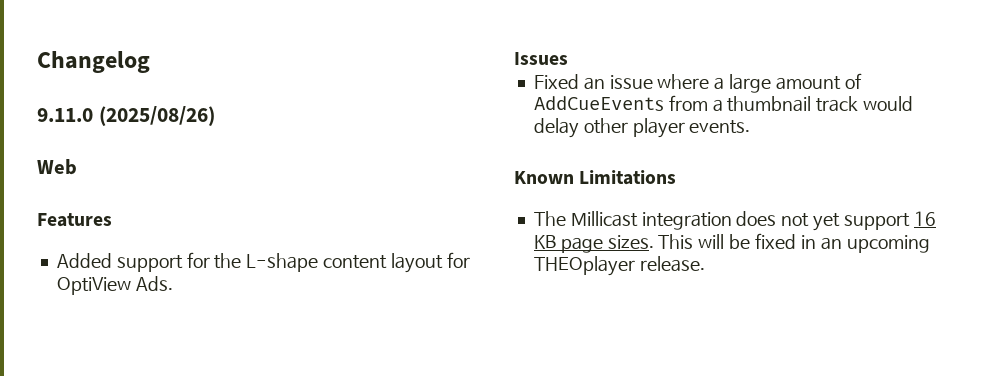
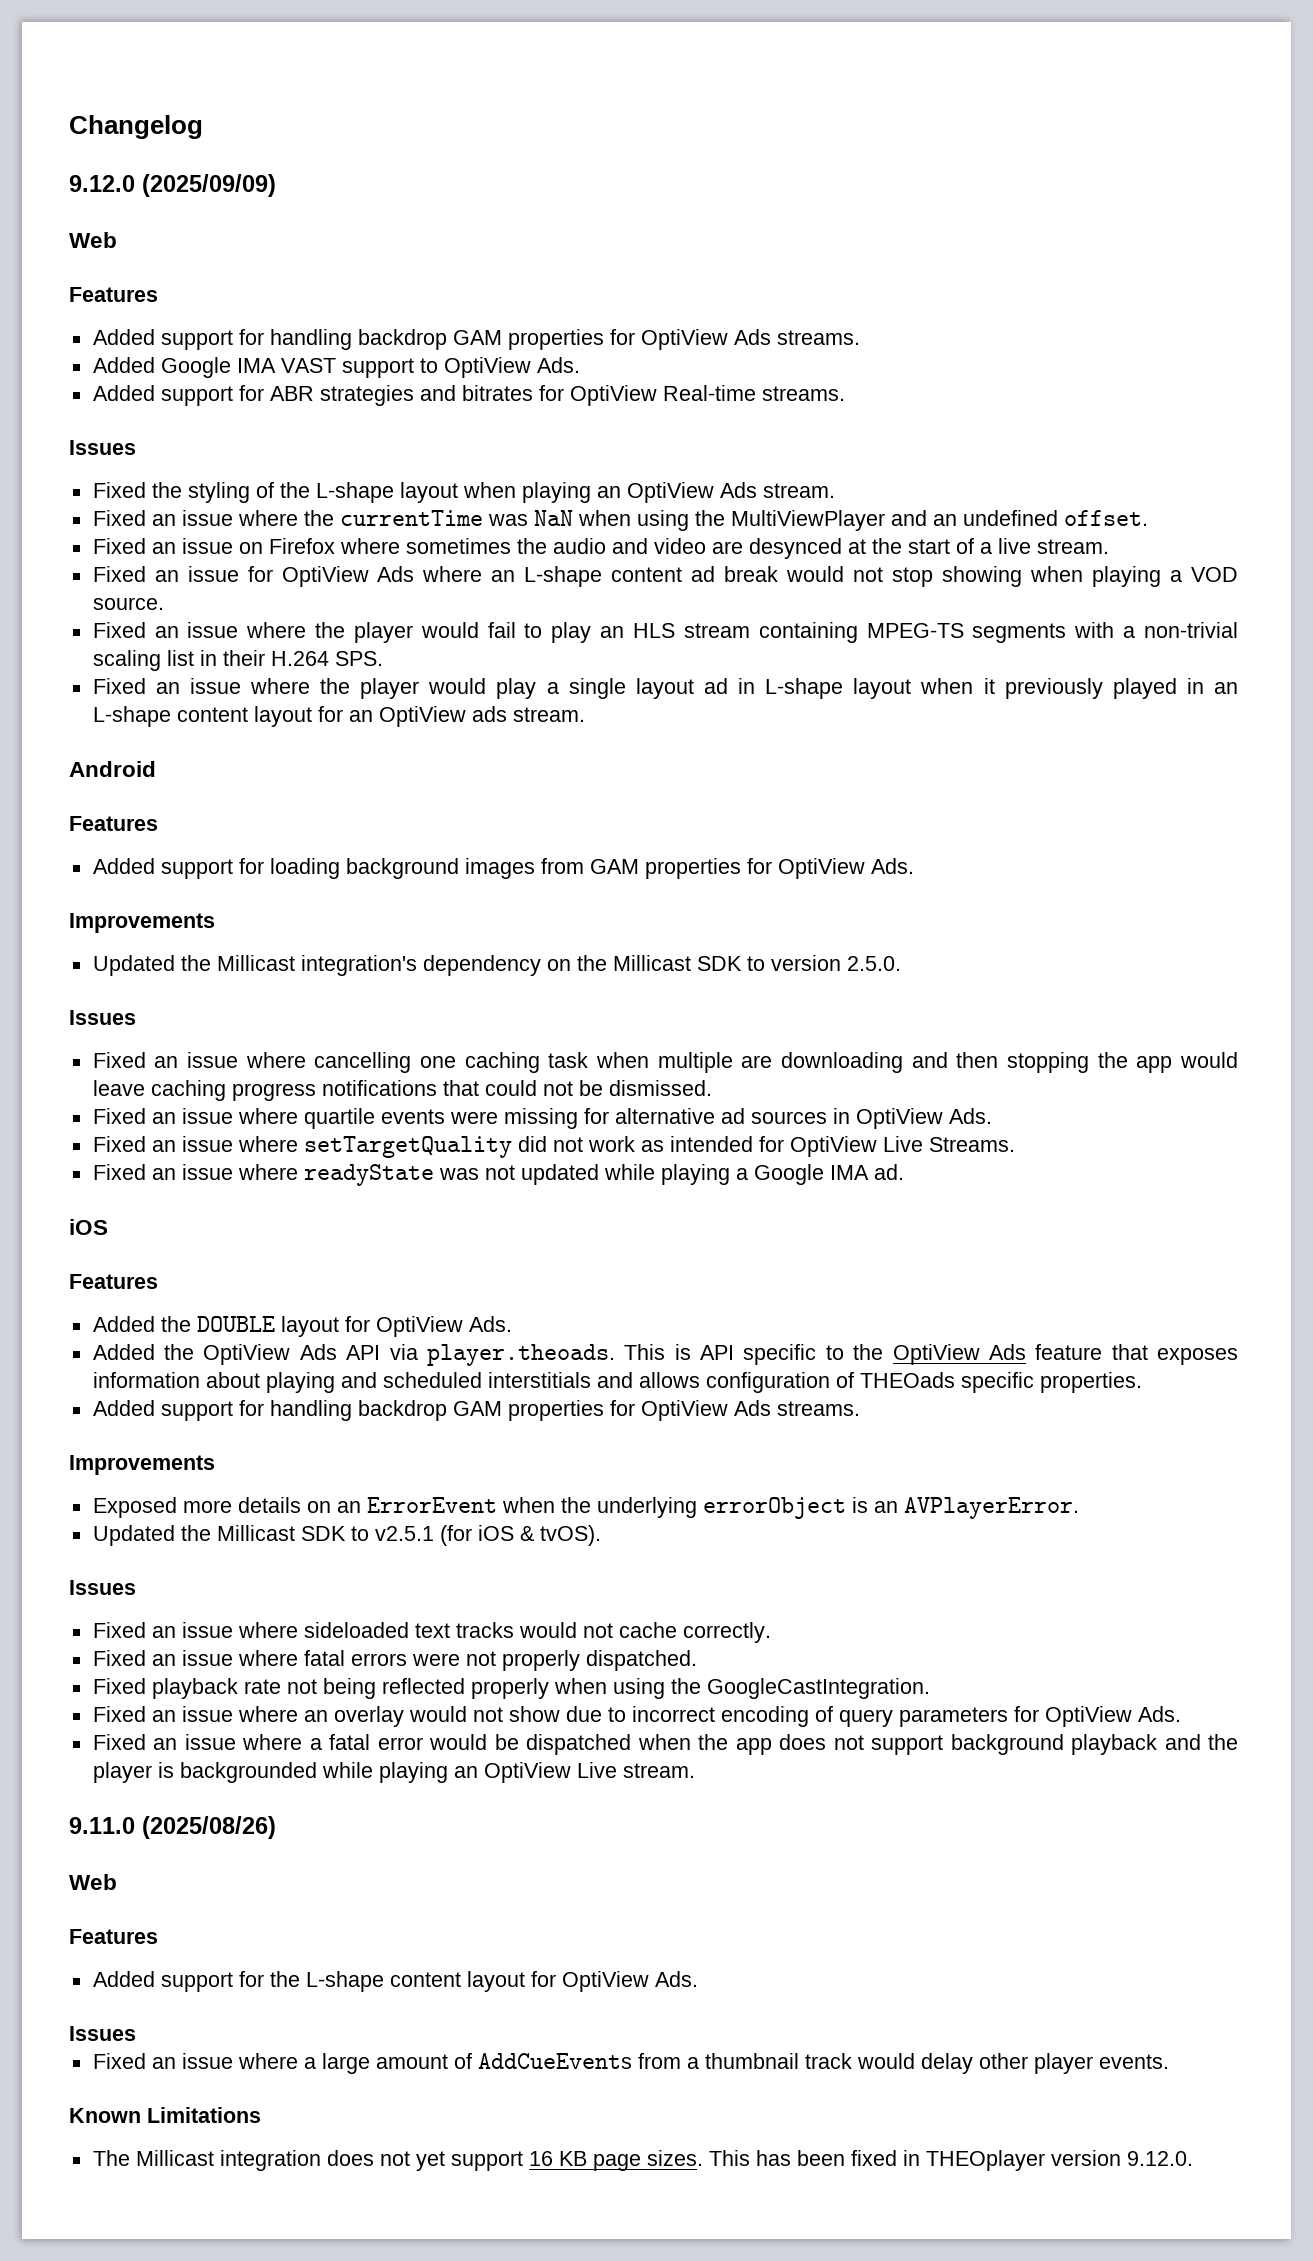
(150, 62) none -> [69,174,276,197] [69,232,117,248] [69,287,158,302] [92,329,860,350] [92,357,580,378] [92,385,845,406] [69,440,136,455] [92,482,835,503] [92,510,1148,531] [92,538,1109,559] [92,566,1239,587] [92,597,164,610] [92,622,1238,643] [92,650,383,671] [92,678,1238,699] [92,706,585,727] [69,761,156,777] [69,816,158,831] [92,858,914,879] [69,913,215,933] [92,955,901,976] [69,1010,136,1025] [92,1052,1238,1073] [92,1080,712,1101] [92,1108,992,1129] [92,1136,1015,1158] [92,1164,904,1186] [69,1219,108,1235] [69,1274,158,1289] [92,1316,512,1337] [92,1344,1238,1366] [92,1372,1142,1393] [92,1400,860,1421] [69,1455,215,1475] [92,1497,1079,1519] [92,1525,601,1546] [69,1580,136,1595] [92,1622,771,1643] [92,1650,697,1671] [92,1678,930,1699] [92,1706,1181,1727] [92,1734,1238,1755] [92,1762,695,1783] // 9.12.0 (2025/09/09) // Web // Features // Added support for handling backdrop GAM properties for OptiView Ads streams. // Added Google IMA VAST support to OptiView Ads. // Added support for ABR strategies and bitrates for OptiView Real-time streams. // Issues // Fixed the styling of the L-shape layout when playing an OptiView Ads stream. // Fixed an issue where the currentTime was NaN when using the MultiViewPlayer and an undefined offset. // Fixed an issue on Firefox where sometimes the audio and video are desynced at the start of a live stream. // Fixed an issue for OptiView Ads where an L-shape content ad break would not stop showing when playing a VOD source. // Fixed an issue where the player would fail to play an HLS stream containing MPEG-TS segments with a non-trivial scaling list in their H.264 SPS. // Fixed an issue where the player would play a single layout ad in L-shape layout when it previously played in an L-shape content layout for an OptiView ads stream. // Android // Features // Added support for loading background images from GAM properties for OptiView Ads. // Improvements // Updated the Millicast integration's dependency on the Millicast SDK to version 2.5.0. // Issues // Fixed an issue where cancelling one caching task when multiple are downloading and then stopping the app would leave caching progress notifications that could not be dismissed. // Fixed an issue where quartile events were missing for alternative ad sources in OptiView Ads. // Fixed an issue where setTargetQuality did not work as intended for OptiView Live Streams. // Fixed an issue where readyState was not updated while playing a Google IMA ad. // iOS // Features // Added the DOUBLE layout for OptiView Ads. // Added the OptiView Ads API via player.theoads. This is API specific to the OptiView Ads feature that exposes information about playing and scheduled interstitials and allows configuration of THEOads specific properties. // Added support for handling backdrop GAM properties for OptiView Ads streams. // Improvements // Exposed more details on an ErrorEvent when the underlying errorObject is an AVPlayerError. // Updated the Millicast SDK to v2.5.1 (for iOS & tvOS). // Issues // Fixed an issue where sideloaded text tracks would not cache correctly. // Fixed an issue where fatal errors were not properly dispatched. // Fixed playback rate not being reflected properly when using the GoogleCastIntegration. // Fixed an issue where an overlay would not show due to incorrect encoding of query parameters for OptiView Ads. // Fixed an issue where a fatal error would be dispatched when the app does not support background playback and the player is backgrounded while playing an OptiView Live stream.
[698,233,930,253] [533,256,705,276] will be fixed in an upcoming THEOplayer release. -> [755,2150,1193,2171] has been fixed in THEOplayer version 9.12.0.

